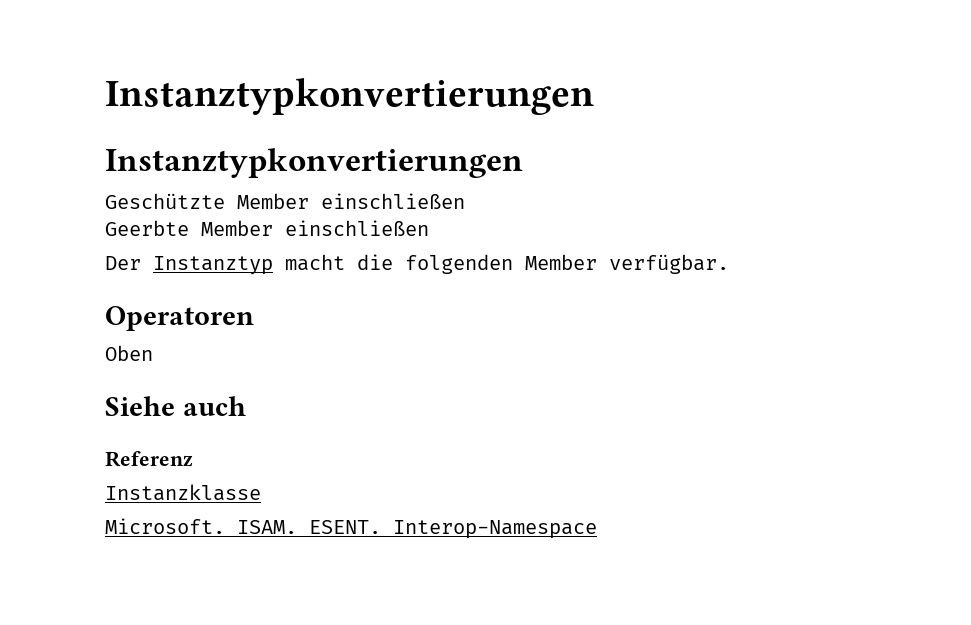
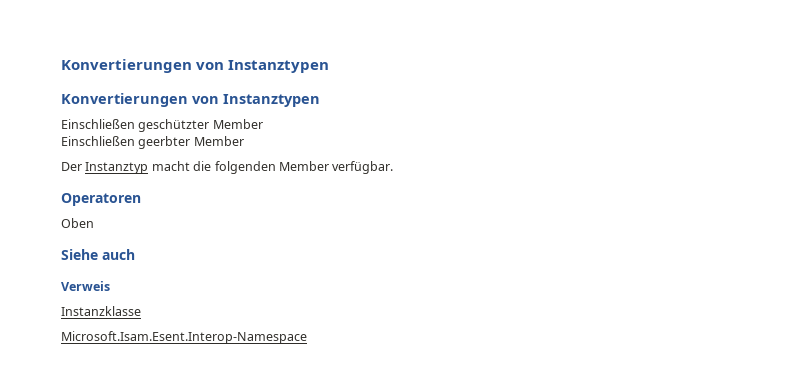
[105,78,594,115] [105,148,523,178] [105,193,465,209] [105,220,429,236] Instanztypkonvertierungen // Instanztypkonvertierungen // Geschützte Member einschließen // Geerbte Member einschließen -> [61,59,330,73] [61,93,320,107] [61,119,263,132] [61,136,244,149] Konvertierungen von Instanztypen // Konvertierungen von Instanztypen // Einschließen geschützter Member // Einschließen geerbter Member
[105,451,193,467] Referenz -> [61,281,110,291] Verweis
[105,518,597,539] Microsoft. ISAM. ESENT. Interop-Namespace -> [61,331,307,344] Microsoft.Isam.Esent.Interop-Namespace

